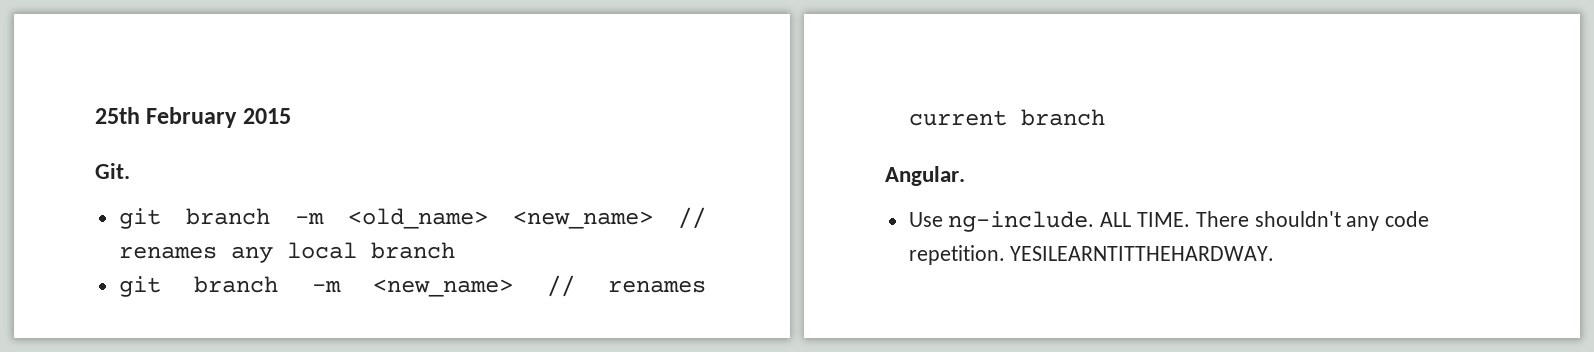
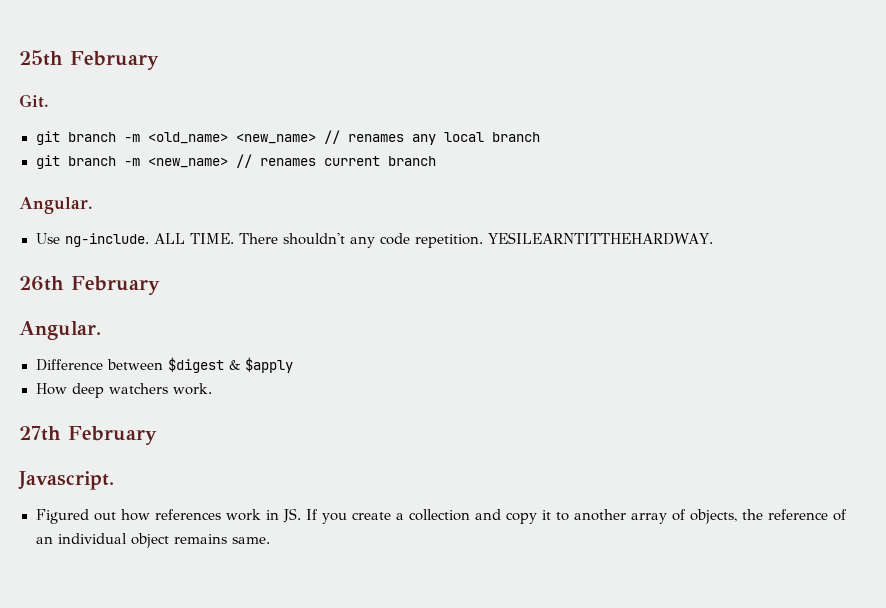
[242,108,291,124] 2015 -> (159, 60) none
(1275, 253) none -> [19,276,160,295] [19,321,101,340] [35,357,293,373] [35,383,212,398] [19,426,157,445] [18,471,114,490] [35,508,847,524] [35,533,270,548] // 26th February // Angular. // Difference between $digest & $apply // How deep watchers work. // 27th February // Javascript. // Figured out how references work in JS. If you create a collection and copy it to another array of objects, the reference of an individual object remains same.

